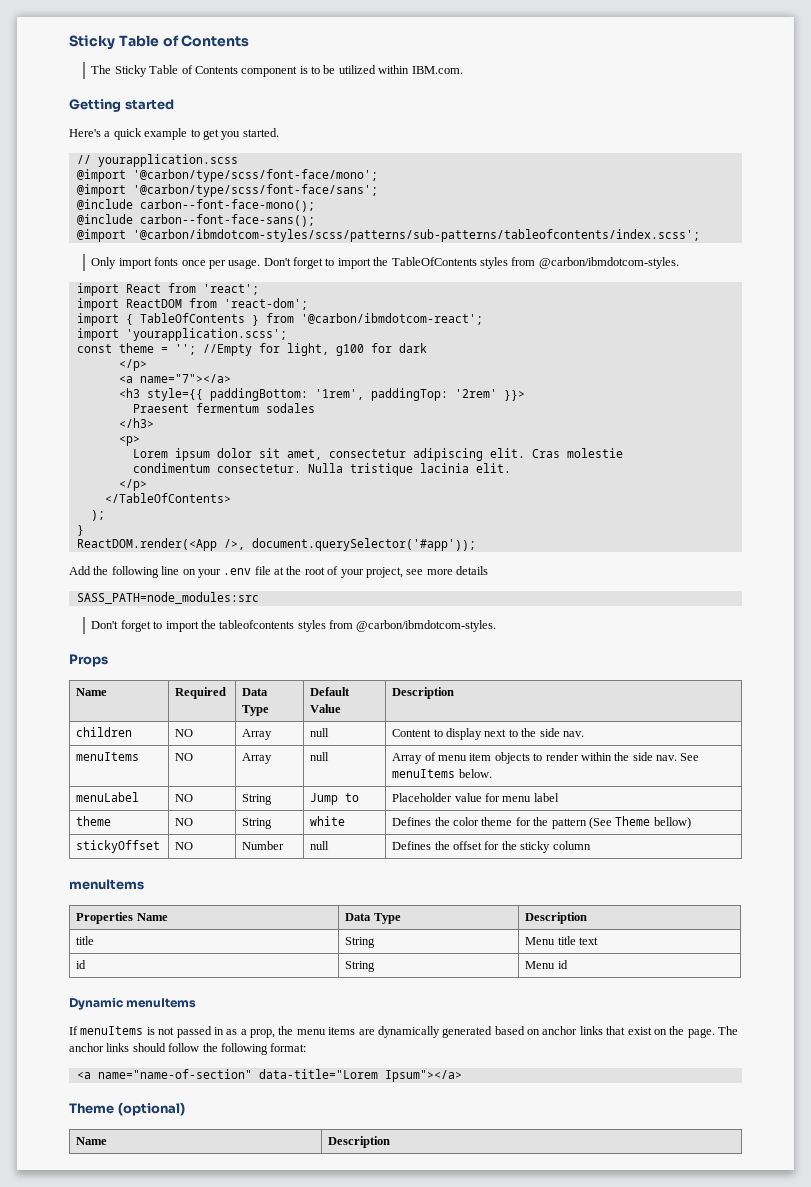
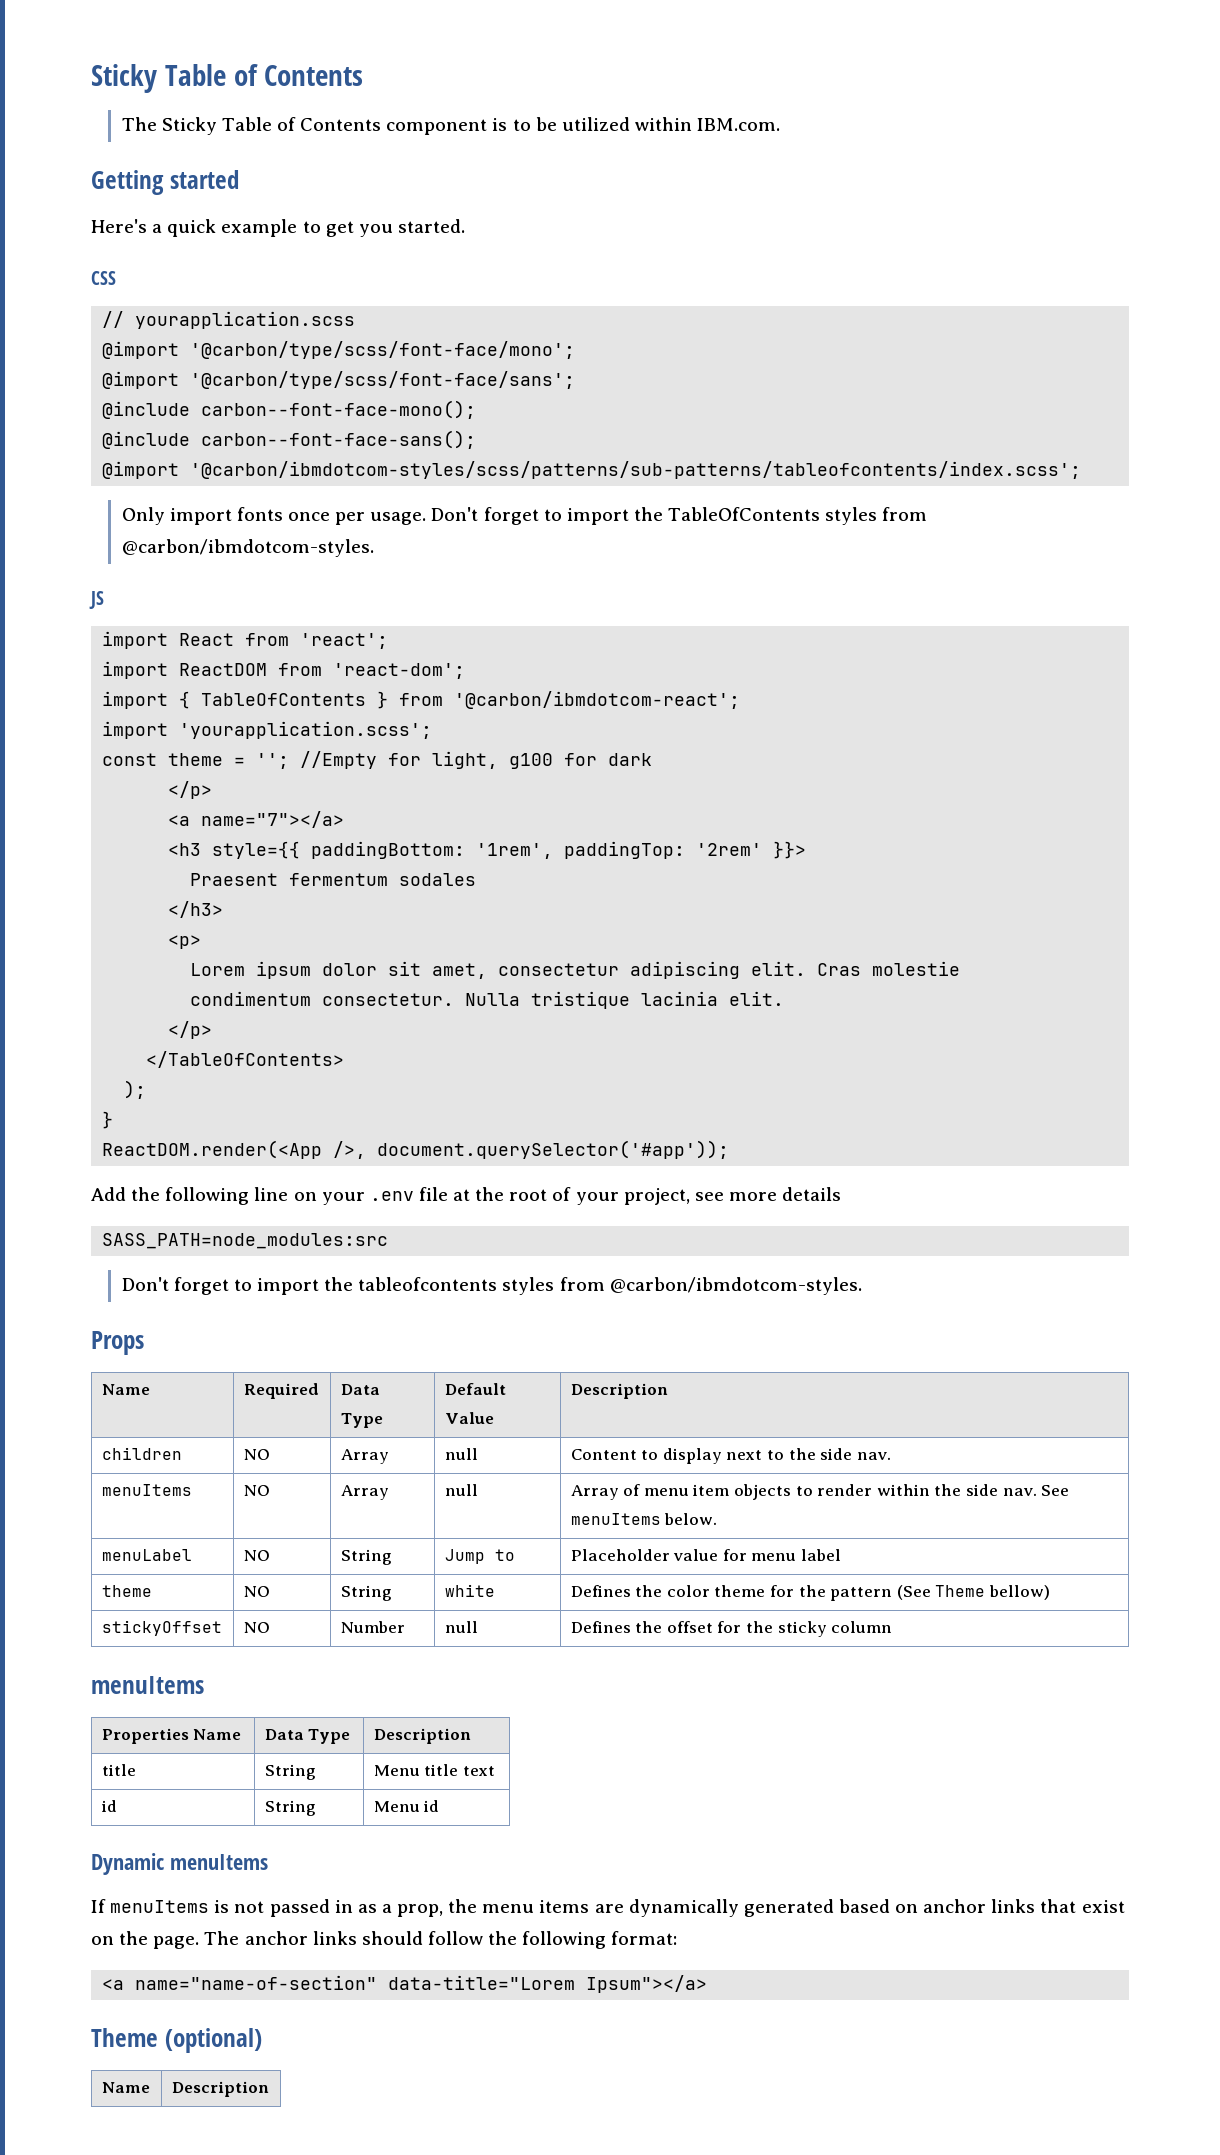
(279, 132) none -> [91,271,116,285] // CSS
(679, 263) none -> [89,591,104,609] // JS

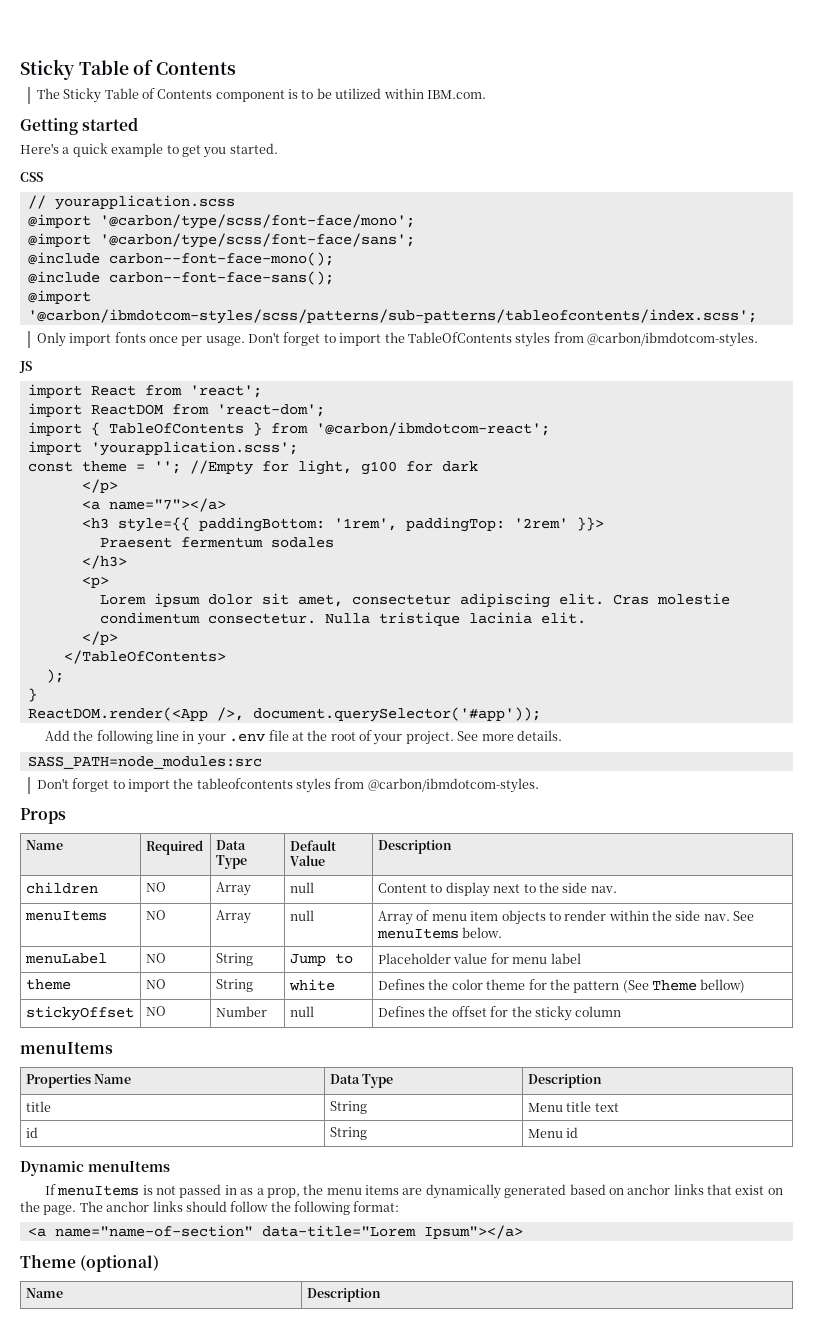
[293,1192,317,1201] on -> [182,731,195,741] in
[623,1187,842,1205] project, see more details -> [405,730,562,745] project. See more details.

